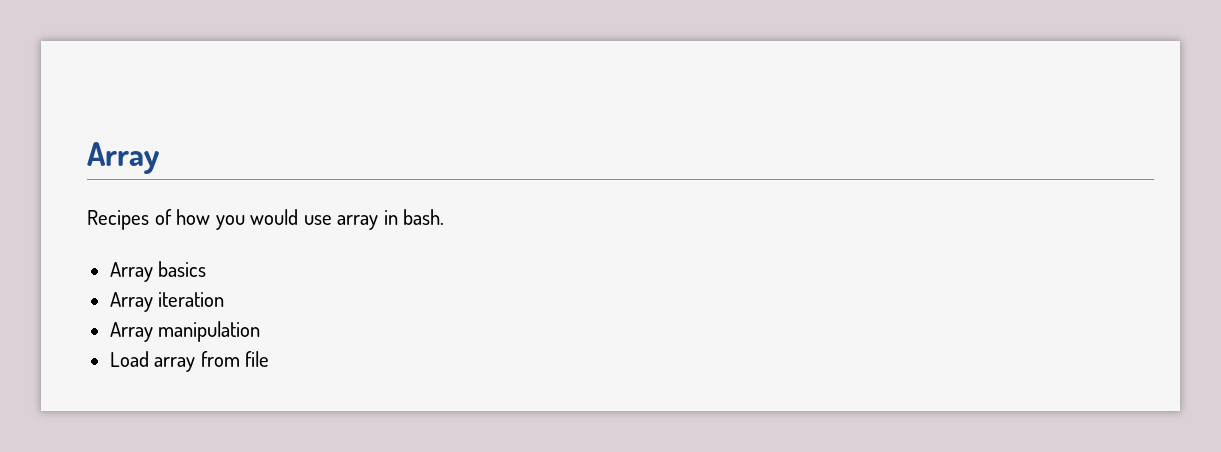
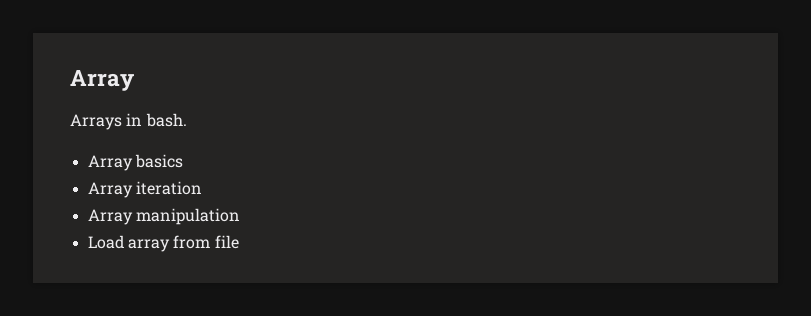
[87,209,379,230] Recipes of how you would use array -> [70,114,122,130] Arrays

